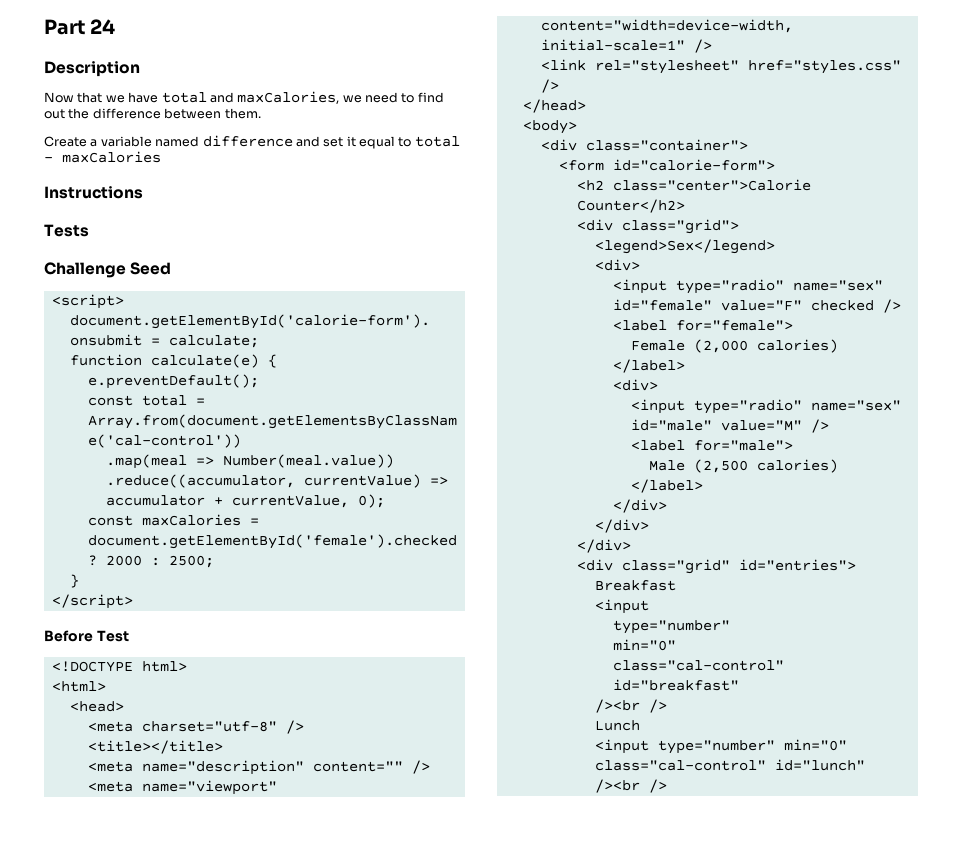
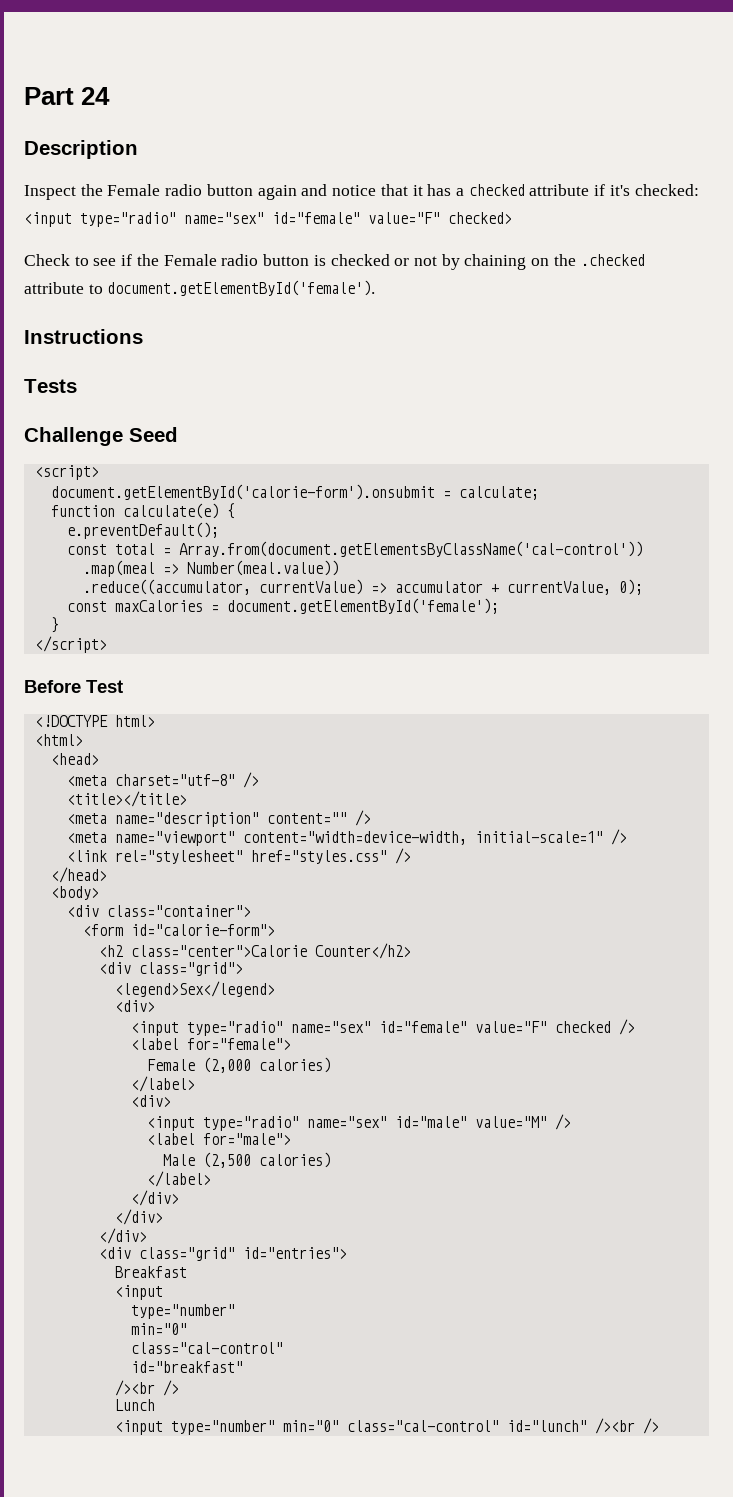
[44,91,444,104] [44,108,261,119] [44,135,460,149] [44,151,161,163] Now that we have total and maxCalories, we need to find out the difference between them. // Create a variable named difference and set it equal to total - maxCalories -> [24,184,699,200] [24,212,512,227] [24,254,645,270] [24,280,376,296] Inspect the Female radio button again and notice that it has a checked attribute if it's checked: <input type="radio" name="sex" id="female" value="F" checked> // Check to see if the Female radio button is checked or not by chaining on the .checked attribute to document.getElementById('female').
[87,534,457,549] [87,555,214,568] document.getElementById('female').checked ? 2000 : 2500; -> [226,598,499,614] document.getElementById('female');

